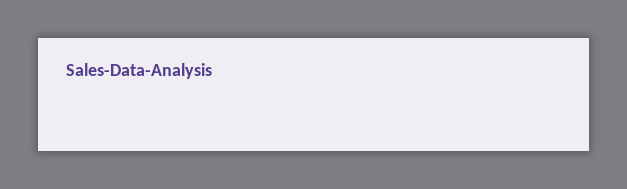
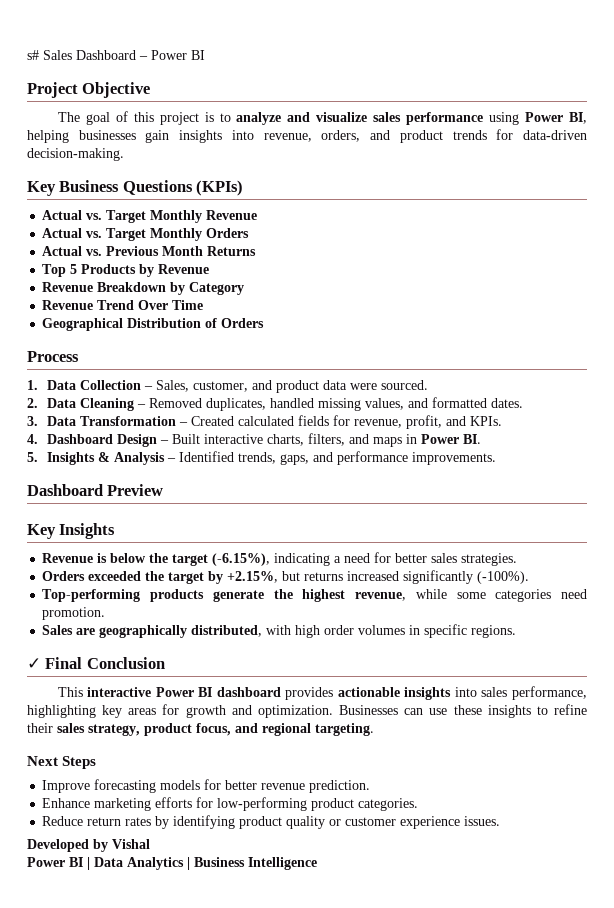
[66,63,212,79] Sales-Data-Analysis -> [27,50,205,60] [27,82,151,98] [57,111,587,125] [27,129,588,143] [27,148,124,161] [27,180,244,196] [42,210,258,223] [42,228,250,241] [42,246,257,256] [42,264,210,277] [42,282,245,295] [42,300,204,310] [42,318,265,331] [27,351,79,362] [27,380,428,393] [27,397,523,411] [27,415,502,429] [27,433,481,447] [27,451,496,465] [27,484,164,496] [27,523,116,539] [42,552,518,566] [42,570,530,584] [42,589,588,602] [42,607,106,620] [42,624,517,638] [27,657,165,669] [57,686,588,700] [27,704,587,718] [27,723,374,736] [27,756,97,769] [42,779,371,793] [42,797,419,811] [42,815,501,829] [27,839,150,852] [27,857,317,870] s# Sales Dashboard – Power BI // Project Objective // The goal of this project is to analyze and visualize sales performance using Power BI, helping businesses gain insights into revenue, orders, and product trends for data-driven decision-making. // Key Business Questions (KPIs) // Actual vs. Target Monthly Revenue // Actual vs. Target Monthly Orders // Actual vs. Previous Month Returns // Top 5 Products by Revenue // Revenue Breakdown by Category // Revenue Trend Over Time // Geographical Distribution of Orders // Process // 1. Data Collection – Sales, customer, and product data were sourced. // 2. Data Cleaning – Removed duplicates, handled missing values, and formatted dates. // 3. Data Transformation – Created calculated fields for revenue, profit, and KPIs. // 4. Dashboard Design – Built interactive charts, filters, and maps in Power BI. // 5. Insights & Analysis – Identified trends, gaps, and performance improvements. // Dashboard Preview // Key Insights // Revenue is below the target (-6.15%), indicating a need for better sales strategies. // Orders exceeded the target by +2.15%, but returns increased significantly (-100%). // Top-performing products generate the highest revenue, while some categories need promotion. // Sales are geographically distributed, with high order volumes in specific regions. // ✓ Final Conclusion // This interactive Power BI dashboard provides actionable insights into sales performance, highlighting key areas for growth and optimization. Businesses can use these insights to refine their sales strategy, product focus, and regional targeting. // Next Steps // Improve forecasting models for better revenue prediction. // Enhance marketing efforts for low-performing product categories. // Reduce return rates by identifying product quality or customer experience issues. // Developed by Vishal // Power BI | Data Analytics | Business Intelligence

